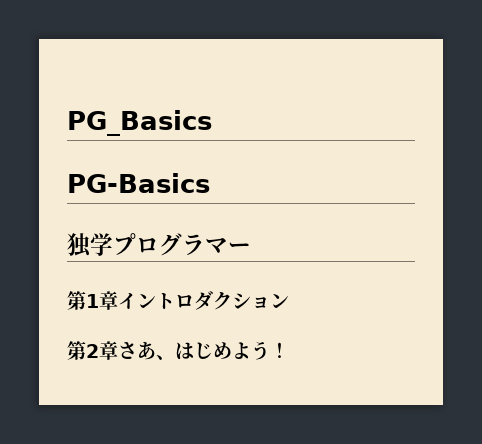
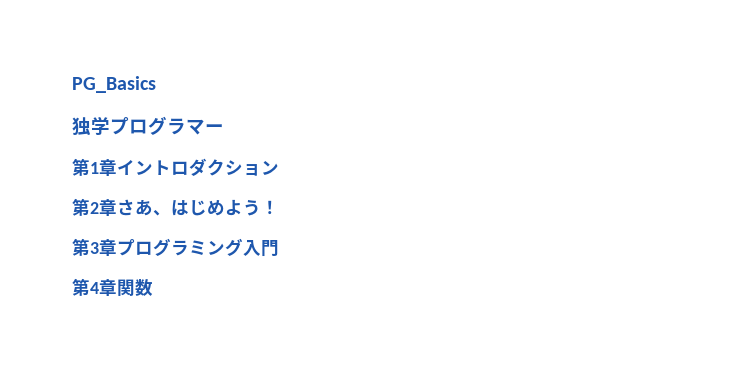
[67,173,210,193] // PG-Basics -> (156, 84) none
(289, 350) none -> [72,238,279,257] [72,278,153,296] // 第3章プログラミング入門 // 第4章関数

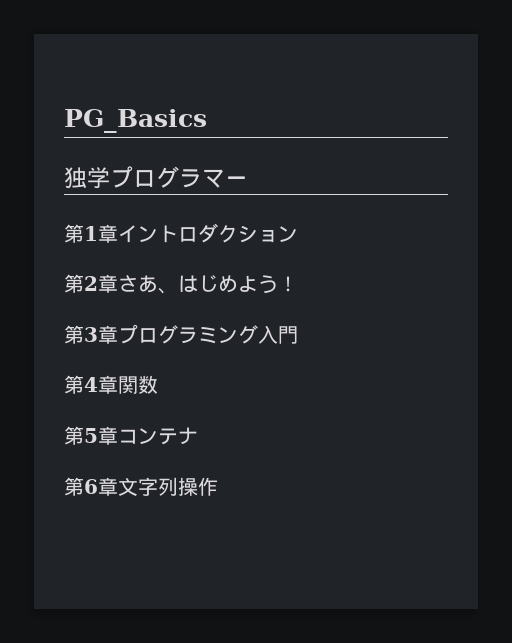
(153, 287) none -> [64,426,198,445] [64,477,218,496] // 第5章コンテナ // 第6章文字列操作

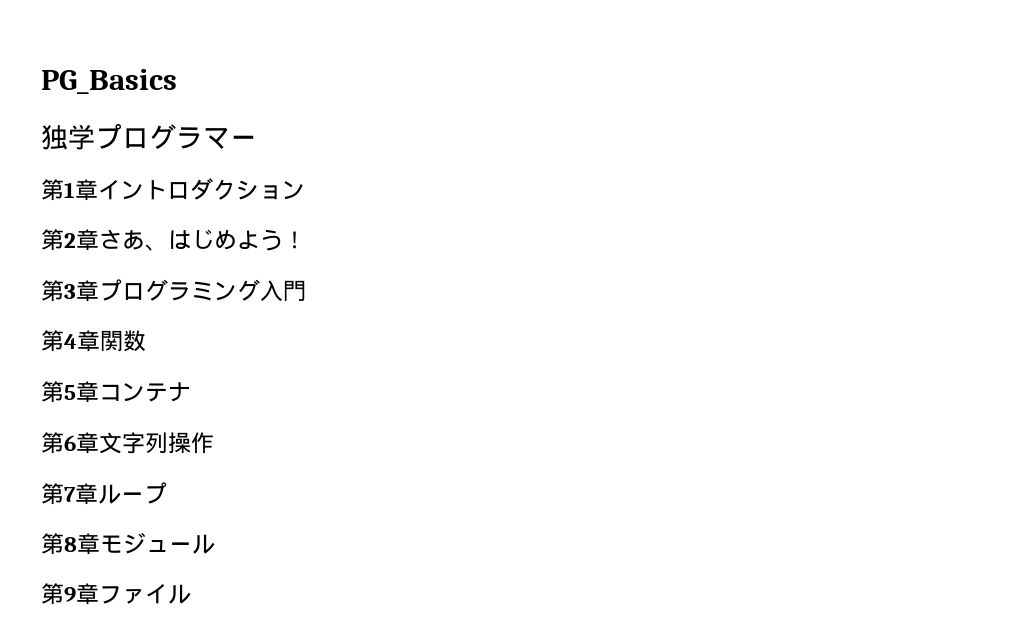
(218, 486) none -> [41,482,167,505] [41,532,215,555] [41,583,191,605] // 第7章ループ // 第8章モジュール // 第9章ファイル

